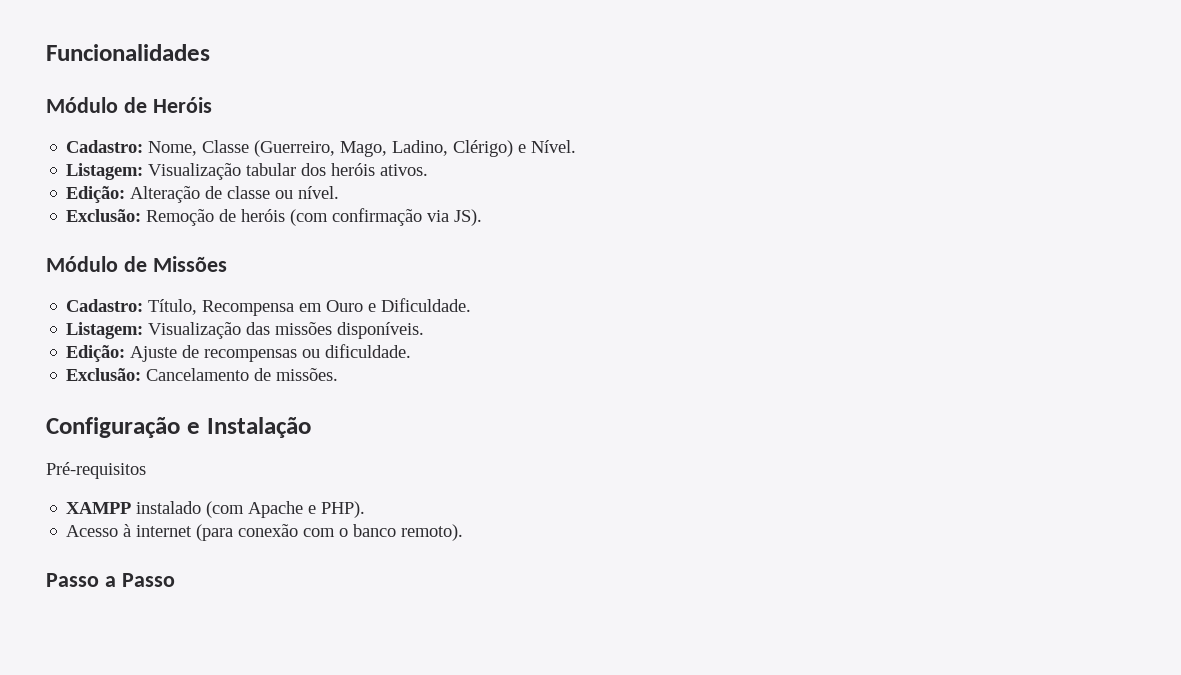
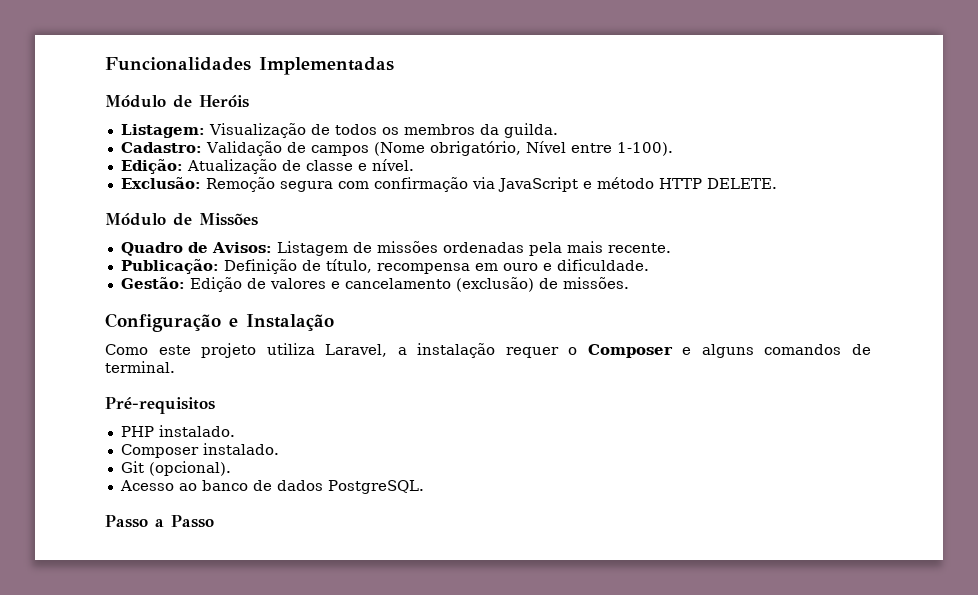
(210, 52) none -> [259,57,394,75] Implementadas
[66,140,577,157] [66,163,429,180] [66,186,201,203] Cadastro: Nome, Classe (Guerreiro, Mago, Ladino, Clérigo) e Nível. // Listagem: Visualização tabular dos heróis ativos. // Edição: Alteração -> [120,123,558,138] [120,141,673,156] [120,159,277,174] Listagem: Visualização de todos os membros da guilda. // Cadastro: Validação de campos (Nome obrigatório, Nível entre 1-100). // Edição: Atualização
[275,190,294,199] ou -> [357,163,367,171] e
[219,208,483,226] [46,256,227,272] [66,298,472,316] [66,322,425,339] [66,344,412,362] [66,368,250,381] de heróis (com confirmação via JS). // Módulo de Missões // Cadastro: Título, Recompensa em Ouro e Dificuldade. // Listagem: Visualização das missões disponíveis. // Edição: Ajuste de recompensas ou dificuldade. // Exclusão: Cancelamento -> [279,177,777,192] [105,213,258,226] [120,241,671,256] [120,259,649,274] [120,277,534,292] segura com confirmação via JavaScript e método HTTP DELETE. // Módulo de Missões // Quadro de Avisos: Listagem de missões ordenadas pela mais recente. // Publicação: Definição de título, recompensa em ouro e dificuldade. // Gestão: Edição de valores e cancelamento (exclusão)
[46,462,146,479] [66,501,366,518] [66,524,464,541] Pré-requisitos // XAMPP instalado (com Apache e PHP). // Acesso à internet (para conexão com o banco remoto). -> [105,343,872,358] [105,361,175,373] [105,397,215,414] [120,425,235,437] [120,443,279,458] [120,461,231,476] [119,480,424,494] Como este projeto utiliza Laravel, a instalação requer o Composer e alguns comandos de terminal. // Pré-requisitos // PHP instalado. // Composer instalado. // Git (opcional). // Acesso ao banco de dados PostgreSQL.

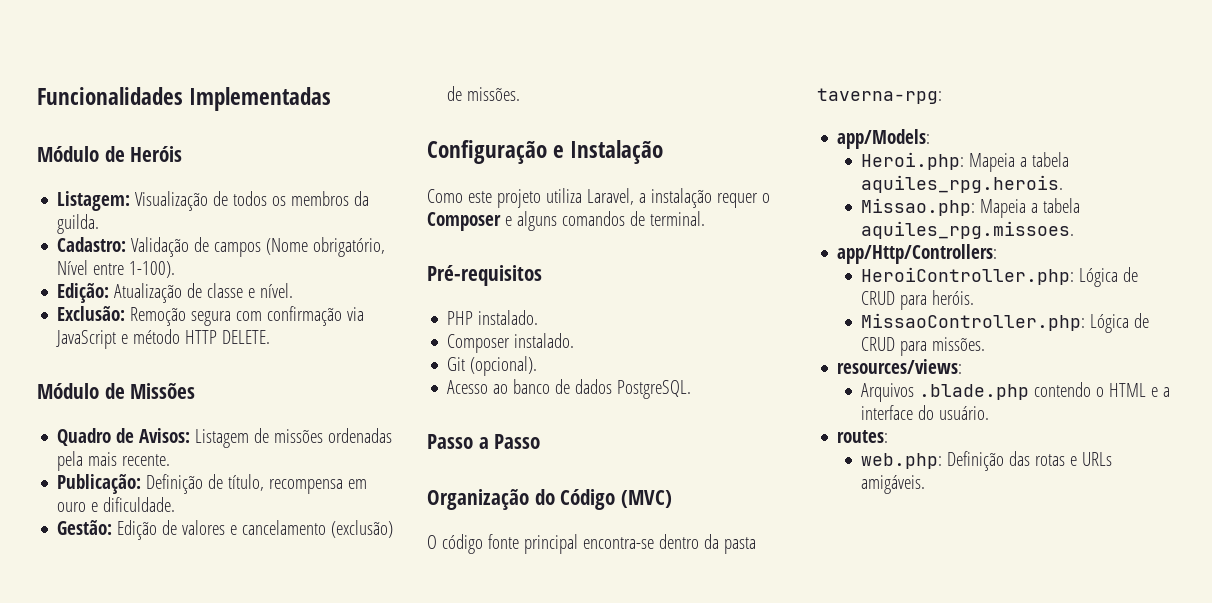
(214, 521) none -> [427,489,672,510] [427,534,756,554] [817,88,942,104] [837,129,931,149] [861,152,1070,172] [861,175,1064,193] [861,198,1081,218] [861,221,1075,239] [837,244,998,264] [861,267,1139,287] [861,290,975,310] [861,313,1150,333] [861,337,986,356] [837,359,963,374] [861,382,1171,402] [861,405,990,420] [837,430,889,443] [861,451,1113,471] [861,475,926,494] // Organização do Código (MVC) // O código fonte principal encontra-se dentro da pasta taverna-rpg: // app/Models: // Heroi.php: Mapeia a tabela aquiles_rpg.herois. // Missao.php: Mapeia a tabela aquiles_rpg.missoes. // app/Http/Controllers: // HeroiController.php: Lógica de CRUD para heróis. // MissaoController.php: Lógica de CRUD para missões. // resources/views: // Arquivos .blade.php contendo o HTML e a interface do usuário. // routes: // web.php: Definição das rotas e URLs amigáveis.

